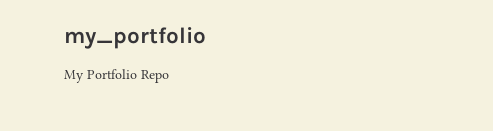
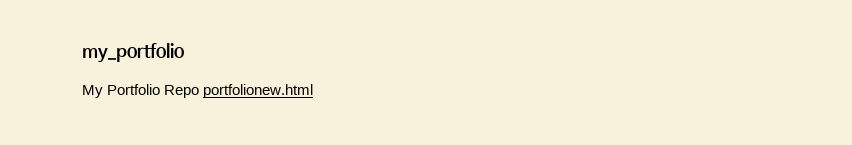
(169, 76) none -> [203,84,314,98] portfolionew.html

